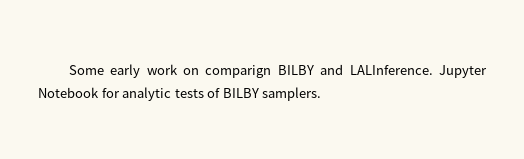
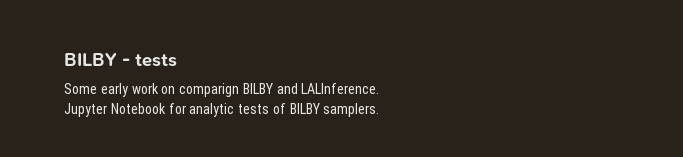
(68, 70) none -> [64,53,177,67] BILBY - tests //
(433, 70) none -> (380, 88) //

